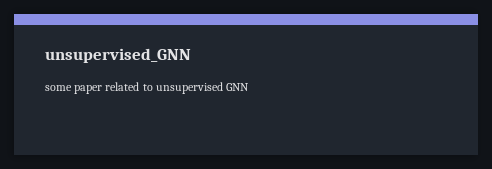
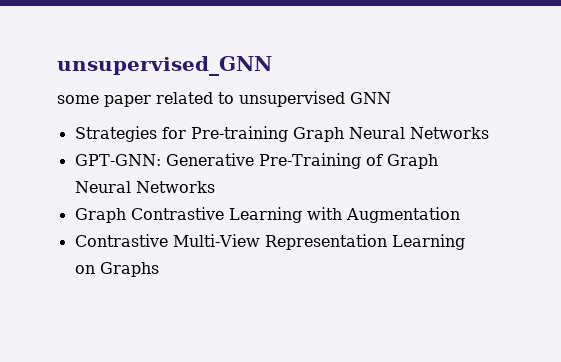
(250, 87) none -> [74,126,489,142] [74,153,438,169] [74,181,215,193] [74,207,460,223] [74,234,465,250] [74,262,159,277] // Strategies for Pre-training Graph Neural Networks // GPT-GNN: Generative Pre-Training of Graph Neural Networks // Graph Contrastive Learning with Augmentation // Contrastive Multi-View Representation Learning on Graphs

